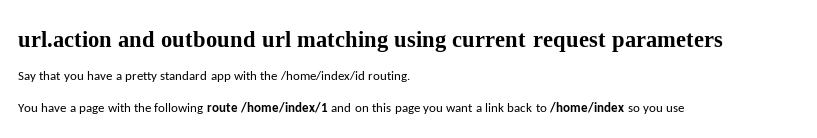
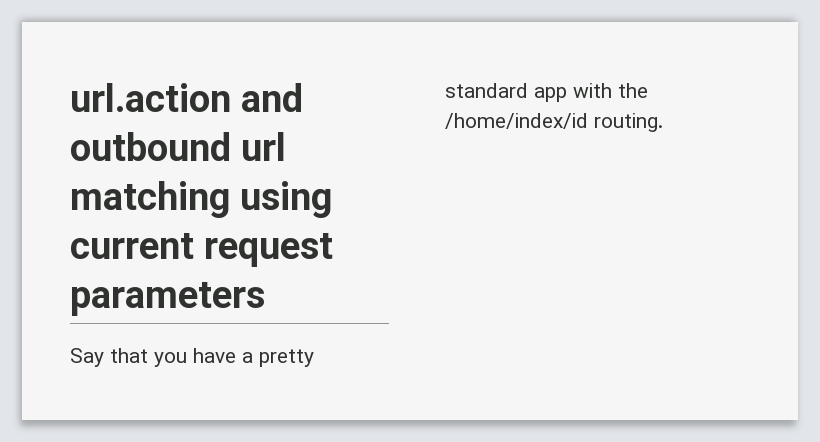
[18,102,685,114] // You have a page with the following route /home/index/1 and on this page you want a link back to /home/index so you use -> (663, 122) none

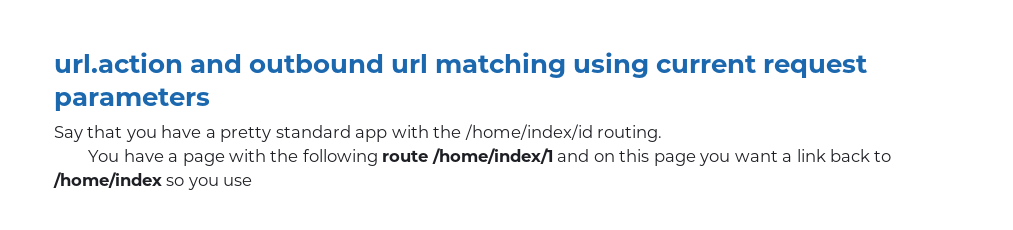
(663, 122) none -> [88,148,892,166] [53,172,253,190] // You have a page with the following route /home/index/1 and on this page you want a link back to /home/index so you use

